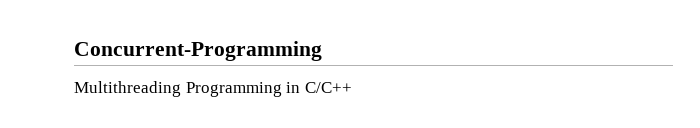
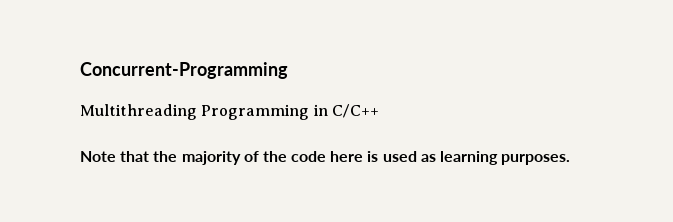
(352, 87) none -> [80,151,571,165] // Note that the majority of the code here is used as learning purposes.

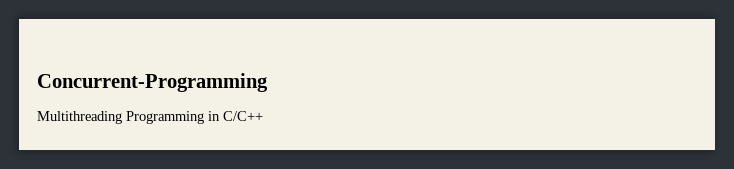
[80,151,571,165] // Note that the majority of the code here is used as learning purposes. -> (263, 116) none

